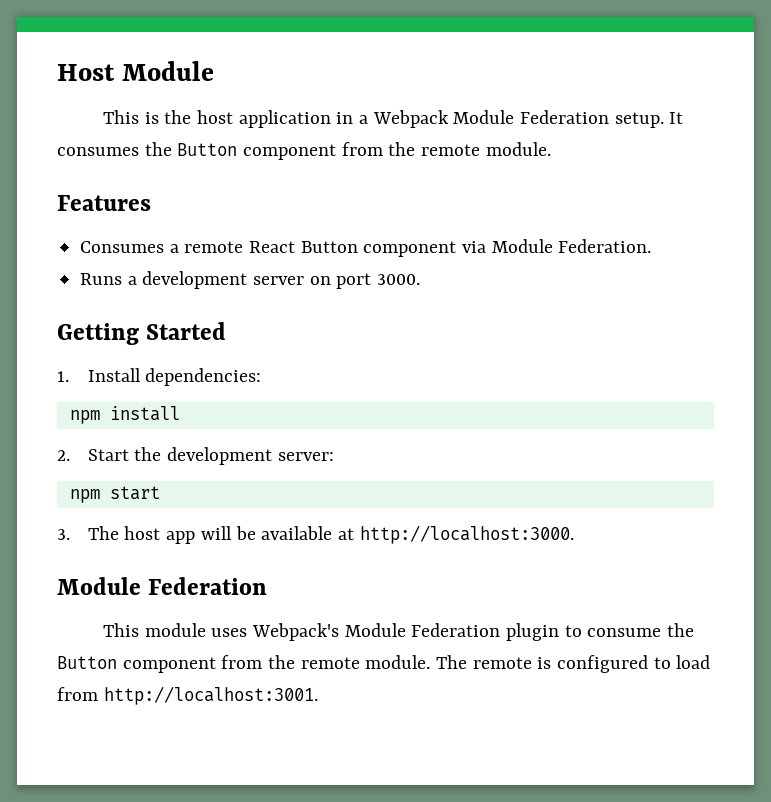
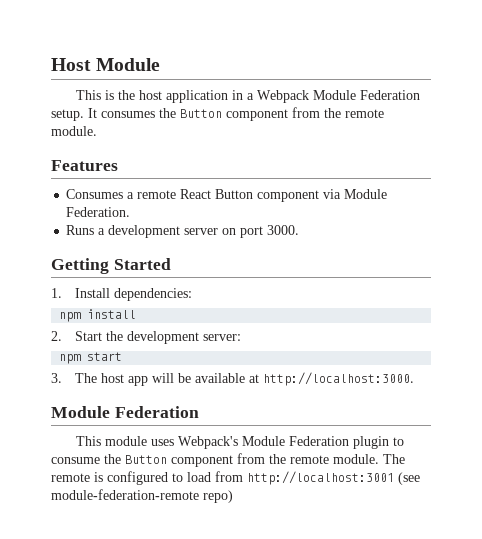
[103,686,318,705] http://localhost:3001. -> [247,471,420,485] [51,489,233,503] http://localhost:3001 (see module-federation-remote repo)

